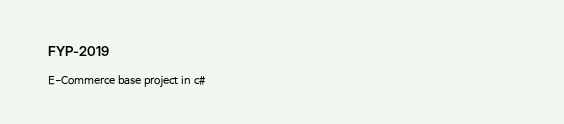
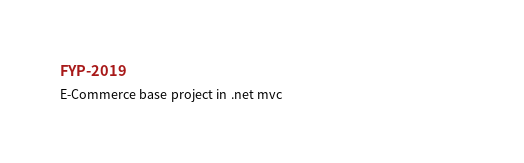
[193,76,206,85] c# -> [230,90,283,99] .net mvc

